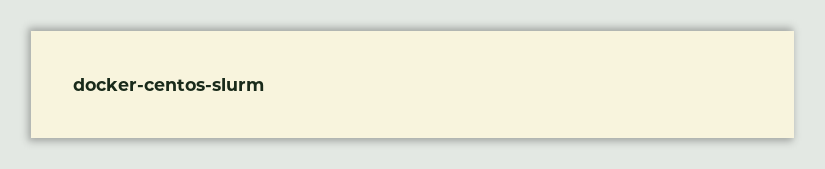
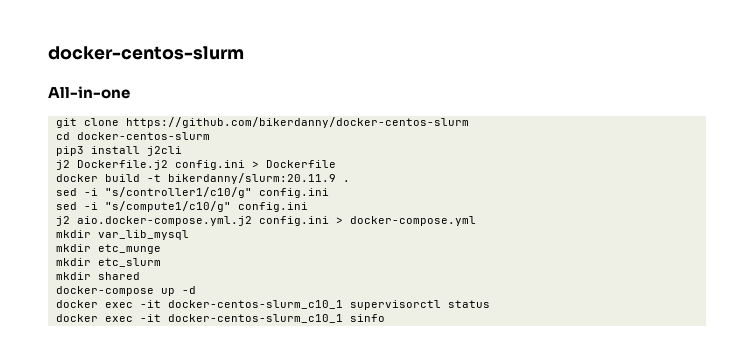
[73,78,264,91] docker-centos-slurm -> [48,46,244,60] [48,86,130,99] [55,117,469,128] [55,132,210,140] [55,146,182,156] [55,160,336,170] [55,173,350,184] [55,187,329,198] [55,201,308,212] [55,216,476,226] [55,230,189,240] [55,244,161,254] [55,258,161,267] [55,272,140,280] [55,286,196,296] [55,300,490,310] [55,314,385,323] docker-centos-slurm // All-in-one // git clone https://github.com/bikerdanny/docker-centos-slurm // cd docker-centos-slurm // pip3 install j2cli // j2 Dockerfile.j2 config.ini > Dockerfile // docker build -t bikerdanny/slurm:20.11.9 . // sed -i "s/controller1/c10/g" config.ini // sed -i "s/compute1/c10/g" config.ini // j2 aio.docker-compose.yml.j2 config.ini > docker-compose.yml // mkdir var_lib_mysql // mkdir etc_munge // mkdir etc_slurm // mkdir shared // docker-compose up -d // docker exec -it docker-centos-slurm_c10_1 supervisorctl status // docker exec -it docker-centos-slurm_c10_1 sinfo

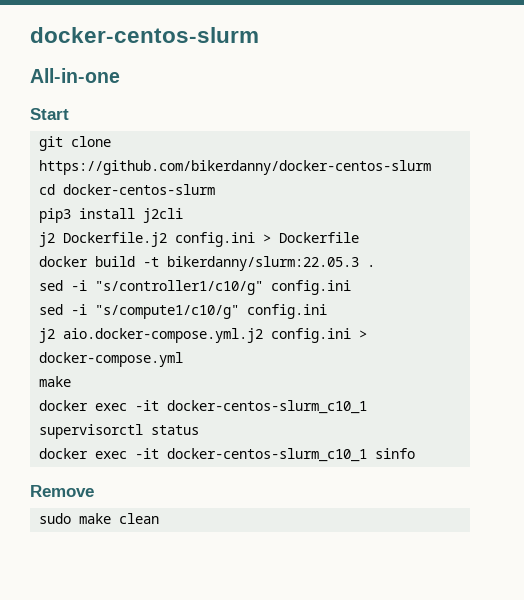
(130, 92) none -> [30,108,69,120] // Start
[167,173,336,184] bikerdanny/slurm:20.11.9 -> [166,256,359,271] bikerdanny/slurm:22.05.3
[55,230,189,240] [55,244,161,254] [55,258,161,267] [55,272,140,280] [55,286,196,296] mkdir var_lib_mysql // mkdir etc_munge // mkdir etc_slurm // mkdir shared // docker-compose up -d -> [38,376,71,387] make
(385, 318) none -> [30,485,94,497] [38,513,159,524] // Remove // sudo make clean

